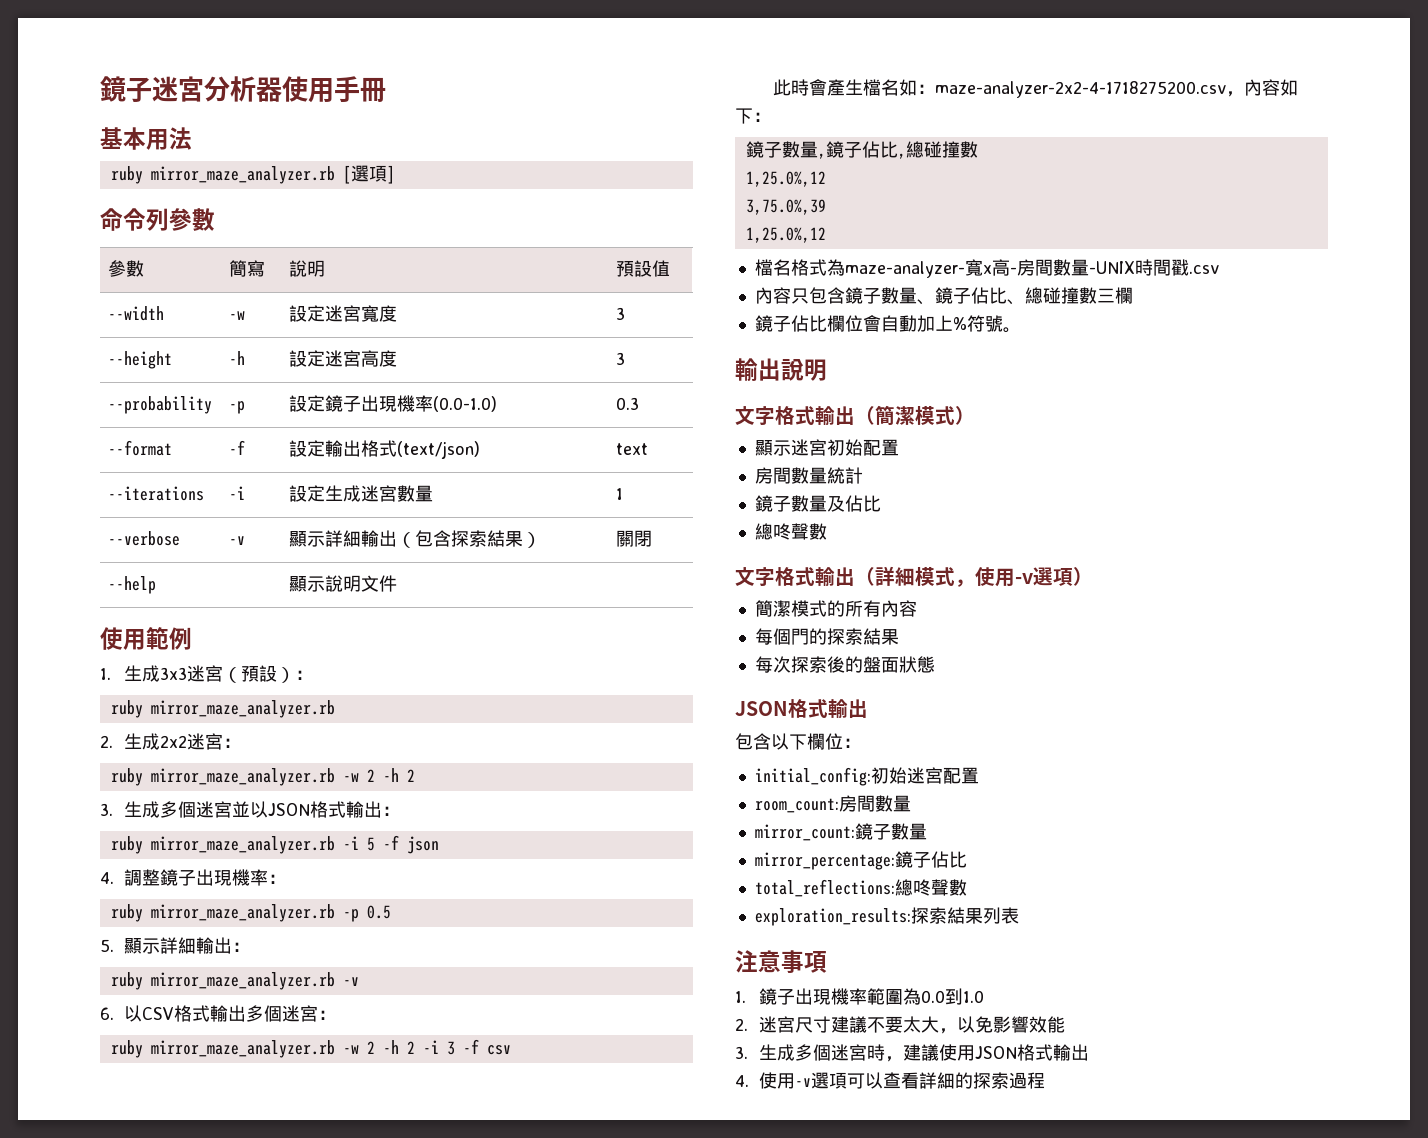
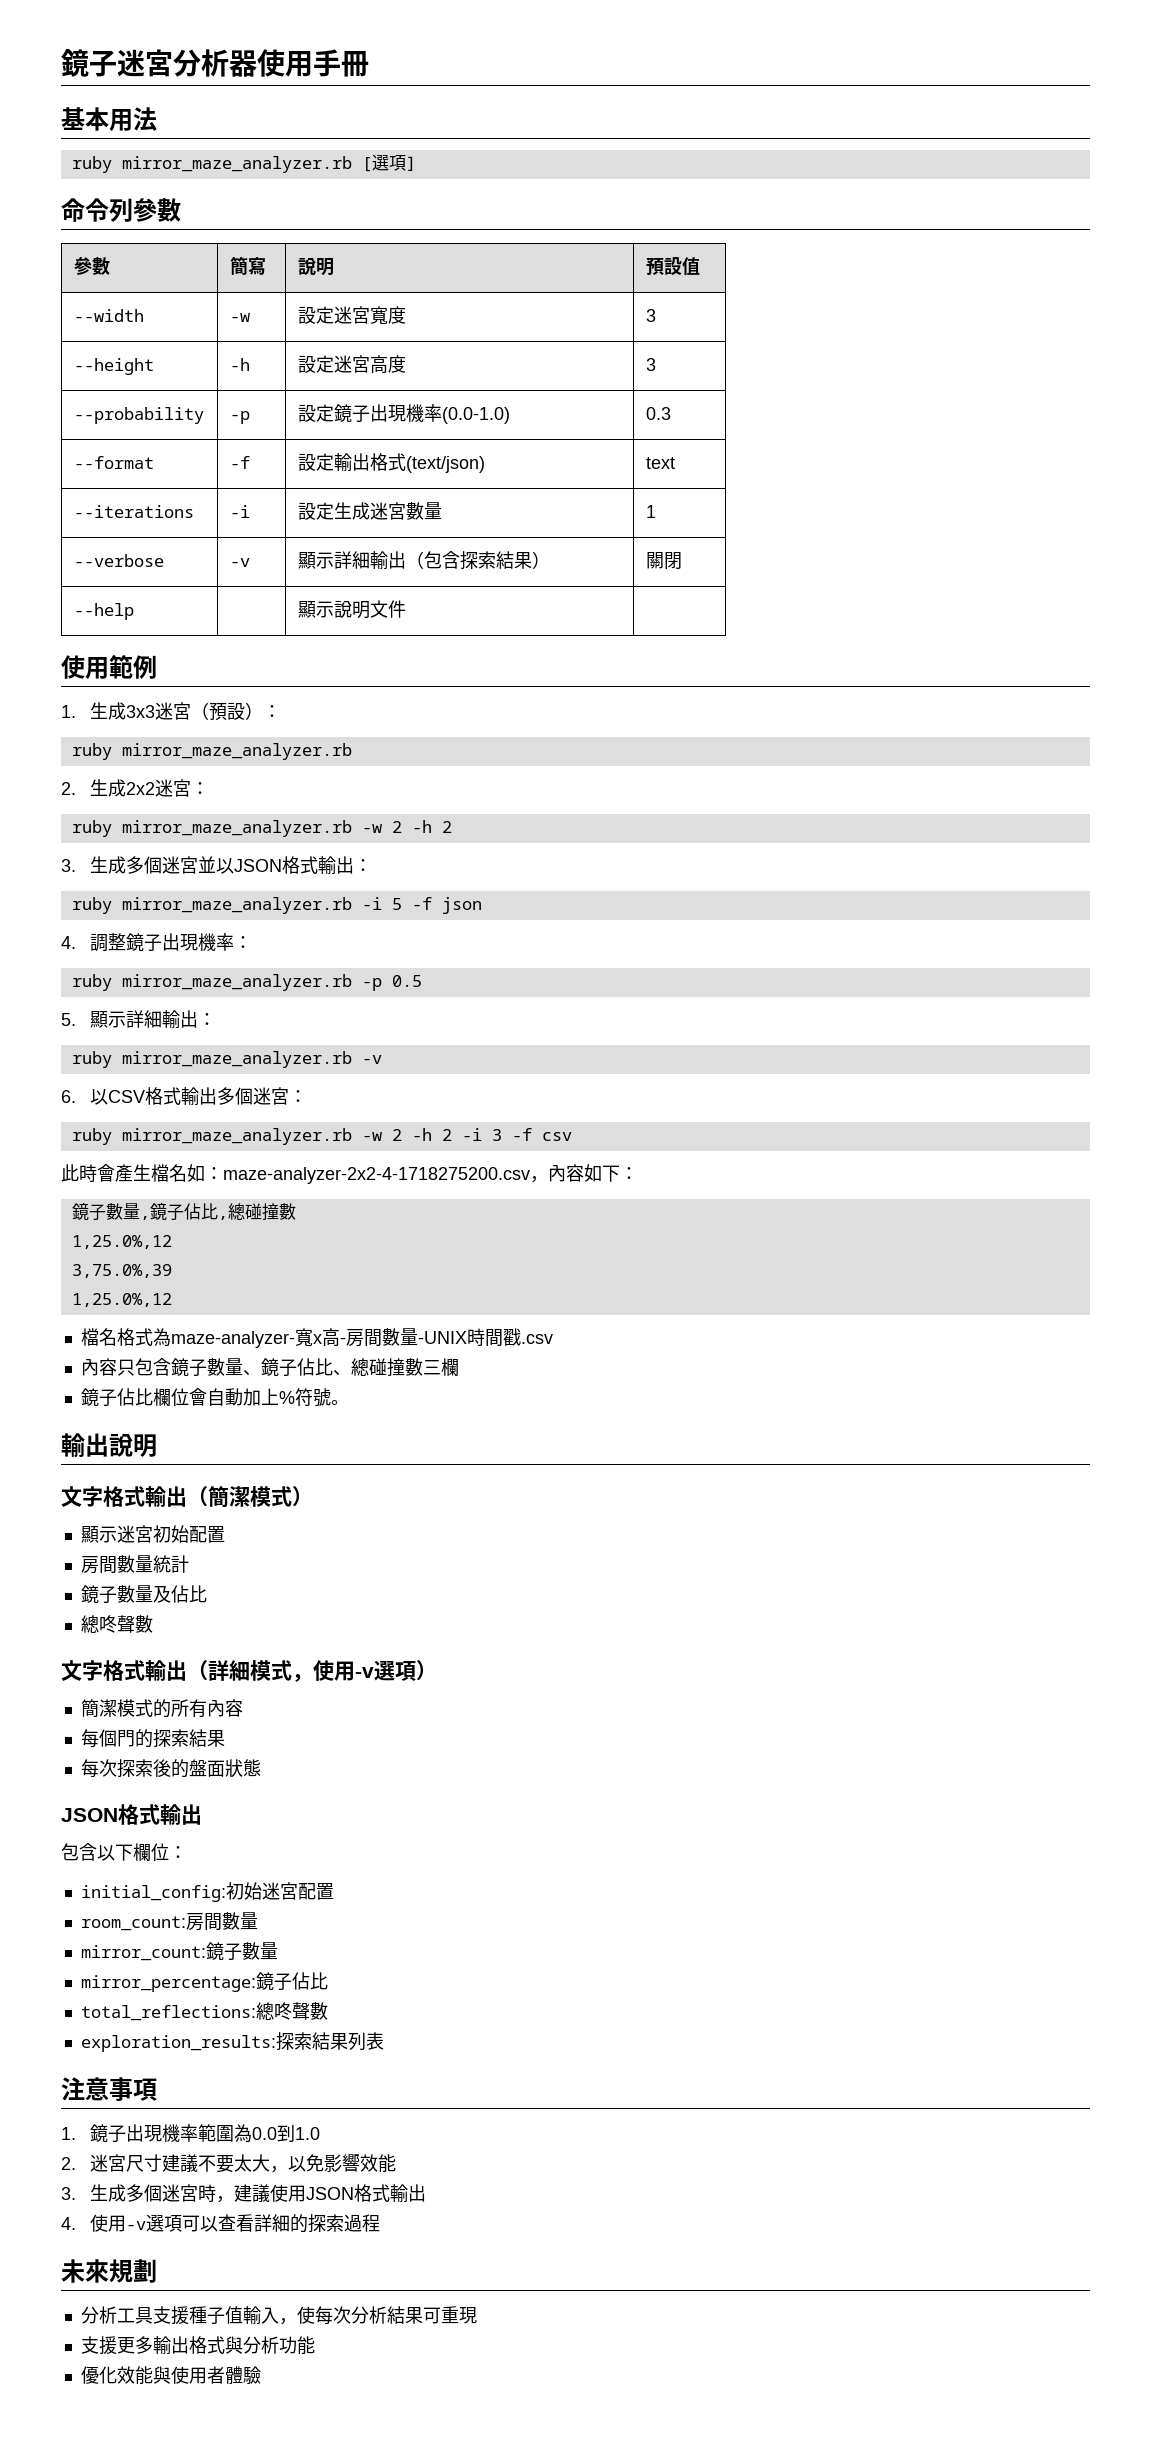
(1045, 1080) none -> [61,2259,157,2283] [80,2306,477,2325] [80,2336,315,2355] [80,2366,261,2385] // 未來規劃 // 分析工具支援種子值輸入，使每次分析結果可重現 // 支援更多輸出格式與分析功能 // 優化效能與使用者體驗

